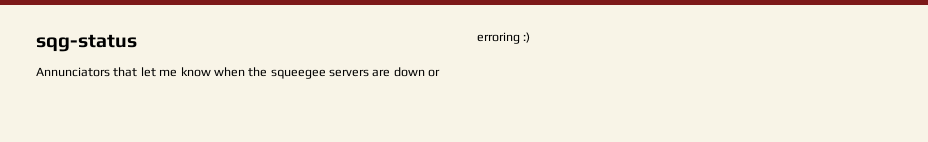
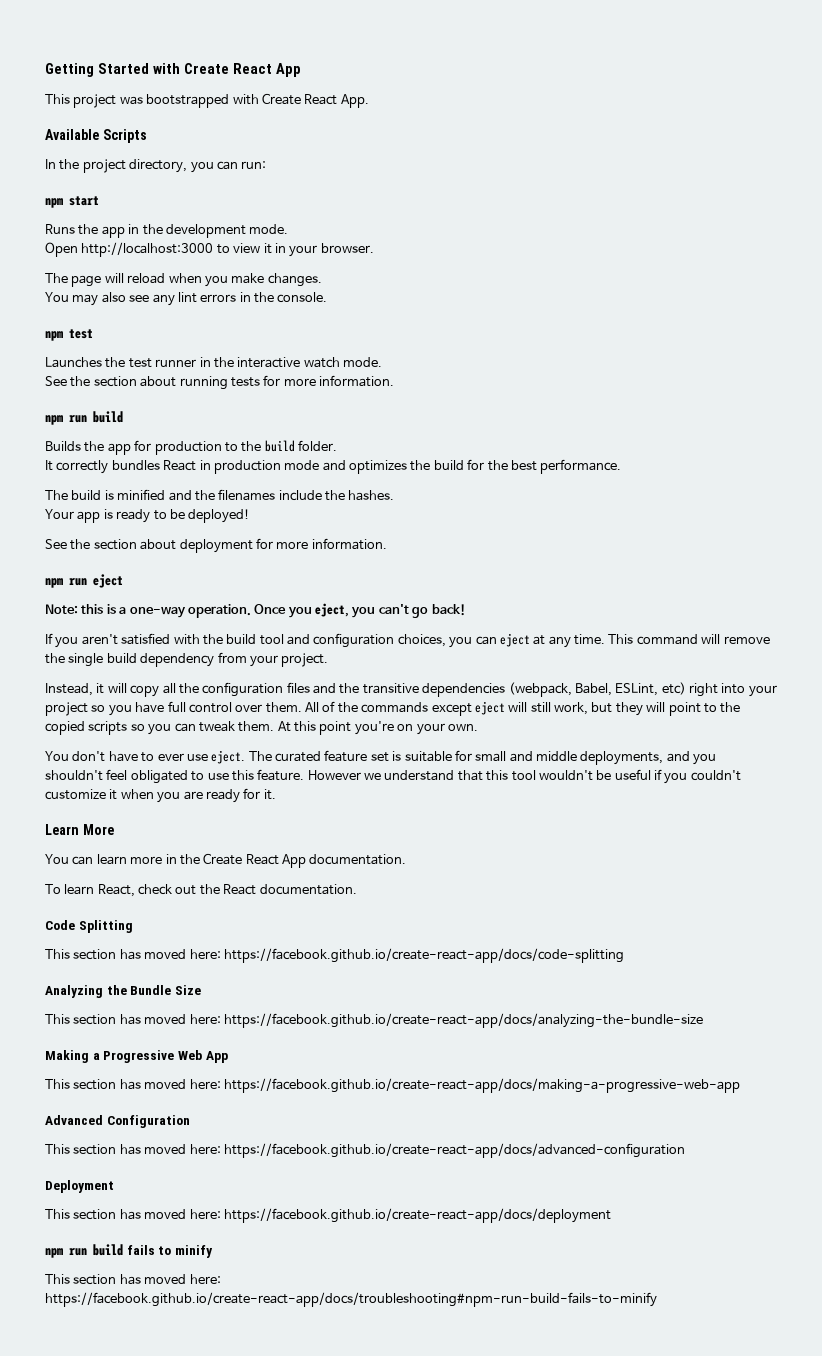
[36,34,137,52] [36,67,441,79] [477,32,531,44] sqg-status // Annunciators that let me know when the squeegee servers are down or erroring :) -> [45,63,301,77] [45,93,369,108] [45,129,147,143] [45,159,267,173] [45,196,99,208] [45,224,289,238] [45,242,374,257] [45,273,322,287] [45,292,328,306] [45,329,93,341] [45,357,382,368] [45,375,394,390] [45,411,123,425] [45,440,337,455] [45,459,622,474] [45,489,395,501] [45,509,251,523] [45,538,387,553] [45,574,123,588] [45,603,466,618] [45,633,770,648] [45,652,329,667] [45,682,777,697] [45,701,741,716] [45,721,478,735] [45,750,717,765] [45,769,741,784] [45,788,276,803] [45,824,114,835] [45,853,407,868] [45,884,357,897] [45,920,133,933] [45,948,624,963] [45,985,201,998] [45,1013,703,1028] [45,1050,228,1063] [45,1078,740,1093] [45,1115,190,1128] [45,1143,685,1158] [45,1180,114,1193] [45,1208,611,1223] [45,1244,213,1258] [45,1274,221,1285] [45,1292,657,1307] Getting Started with Create React App // This project was bootstrapped with Create React App. // Available Scripts // In the project directory, you can run: // npm start // Runs the app in the development mode. // Open http://localhost:3000 to view it in your browser. // The page will reload when you make changes. // You may also see any lint errors in the console. // npm test // Launches the test runner in the interactive watch mode. // See the section about running tests for more information. // npm run build // Builds the app for production to the build folder. // It correctly bundles React in production mode and optimizes the build for the best performance. // The build is minified and the filenames include the hashes. // Your app is ready to be deployed! // See the section about deployment for more information. // npm run eject // Note: this is a one-way operation. Once you eject, you can't go back! // If you aren't satisfied with the build tool and configuration choices, you can eject at any time. This command will remove the single build dependency from your project. // Instead, it will copy all the configuration files and the transitive dependencies (webpack, Babel, ESLint, etc) right into your project so you have full control over them. All of the commands except eject will still work, but they will point to the copied scripts so you can tweak them. At this point you're on your own. // You don't have to ever use eject. The curated feature set is suitable for small and middle deployments, and you shouldn't feel obligated to use this feature. However we understand that this tool wouldn't be useful if you couldn't customize it when you are ready for it. // Learn More // You can learn more in the Create React App documentation. // To learn React, check out the React documentation. // Code Splitting // This section has moved here: https://facebook.github.io/create-react-app/docs/code-splitting // Analyzing the Bundle Size // This section has moved here: https://facebook.github.io/create-react-app/docs/analyzing-the-bundle-size // Making a Progressive Web App // This section has moved here: https://facebook.github.io/create-react-app/docs/making-a-progressive-web-app // Advanced Configuration // This section has moved here: https://facebook.github.io/create-react-app/docs/advanced-configuration // Deployment // This section has moved here: https://facebook.github.io/create-react-app/docs/deployment // npm run build fails to minify // This section has moved here: https://facebook.github.io/create-react-app/docs/troubleshooting#npm-run-build-fails-to-minify

